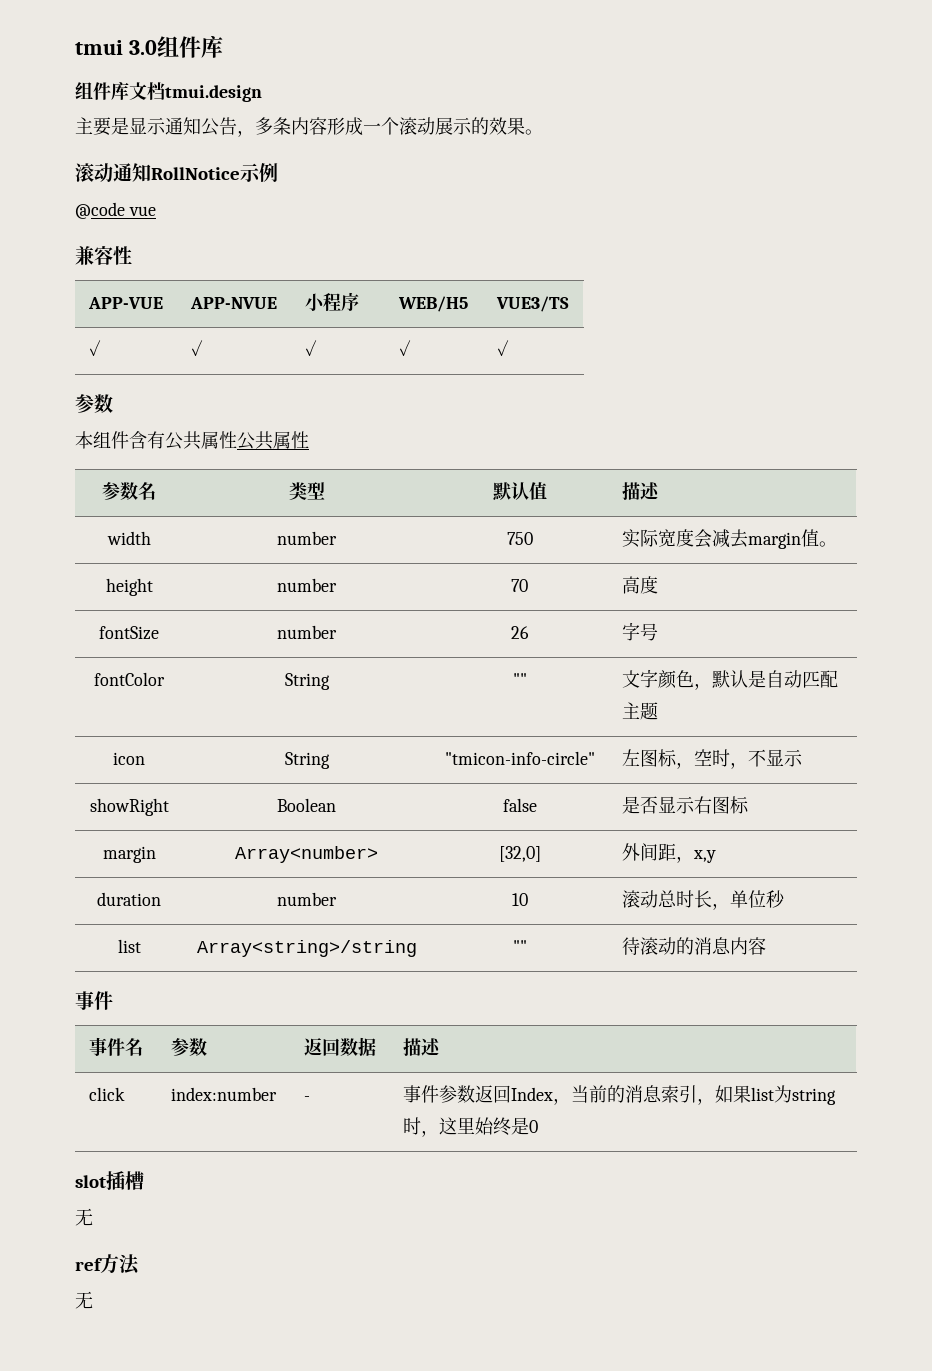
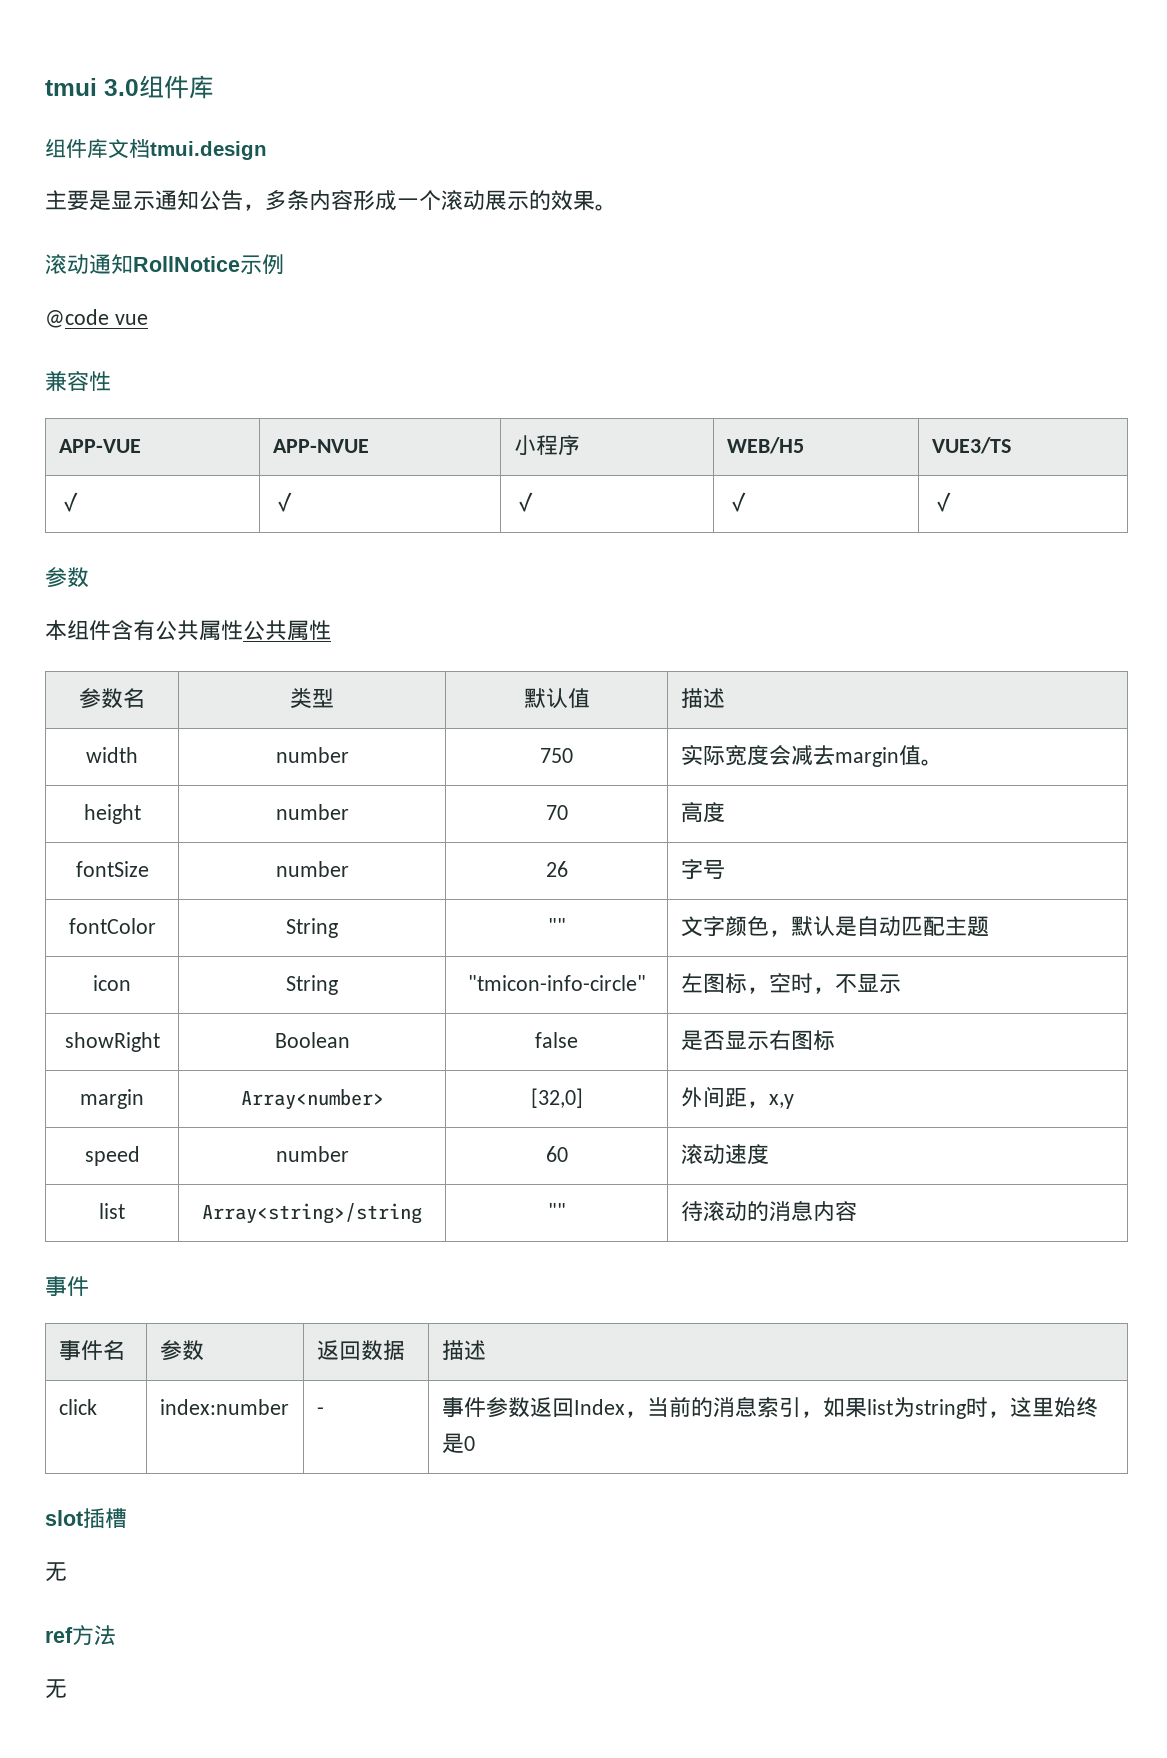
[97,892,161,906] [277,892,337,906] [511,893,528,906] [621,890,785,910] duration | number | 10 | 滚动总时长，单位秒 -> [84,1146,140,1166] [275,1146,349,1162] [545,1146,568,1162] [680,1144,769,1165] speed | number | 60 | 滚动速度

